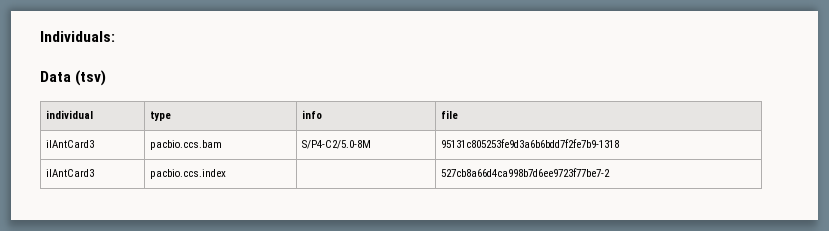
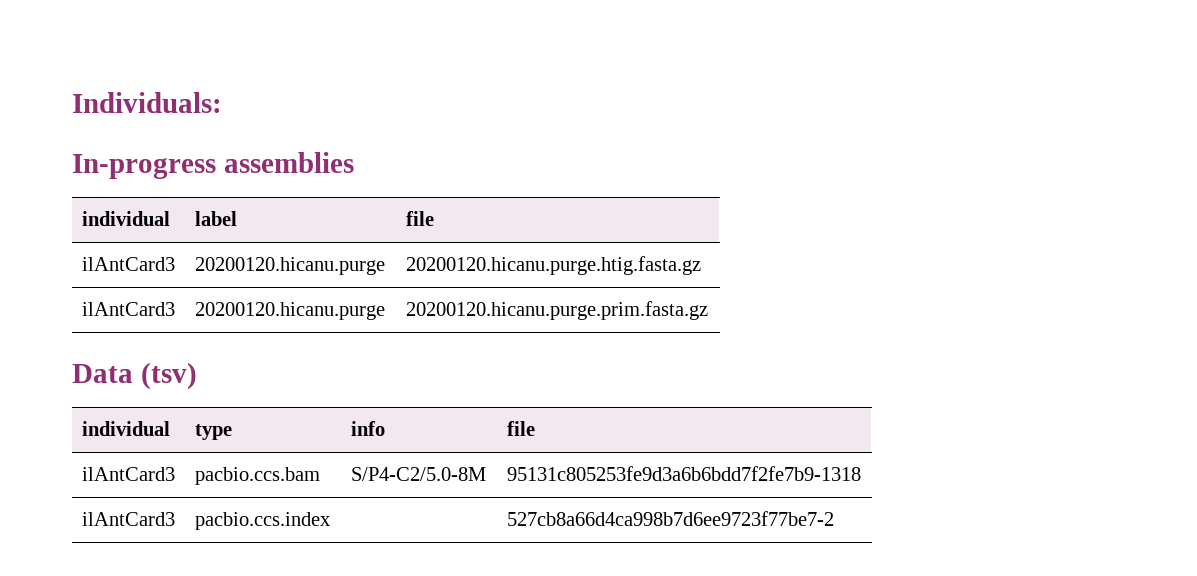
(115, 36) none -> [72,152,354,179] [81,211,170,226] [194,211,237,226] [405,211,434,226] [81,257,175,271] [194,257,385,275] [405,256,701,275] [81,302,175,316] [194,302,385,320] [405,301,708,320] // In-progress assemblies // individual | label | file // ilAntCard3 | 20200120.hicanu.purge | 20200120.hicanu.purge.htig.fasta.gz // ilAntCard3 | 20200120.hicanu.purge | 20200120.hicanu.purge.prim.fasta.gz

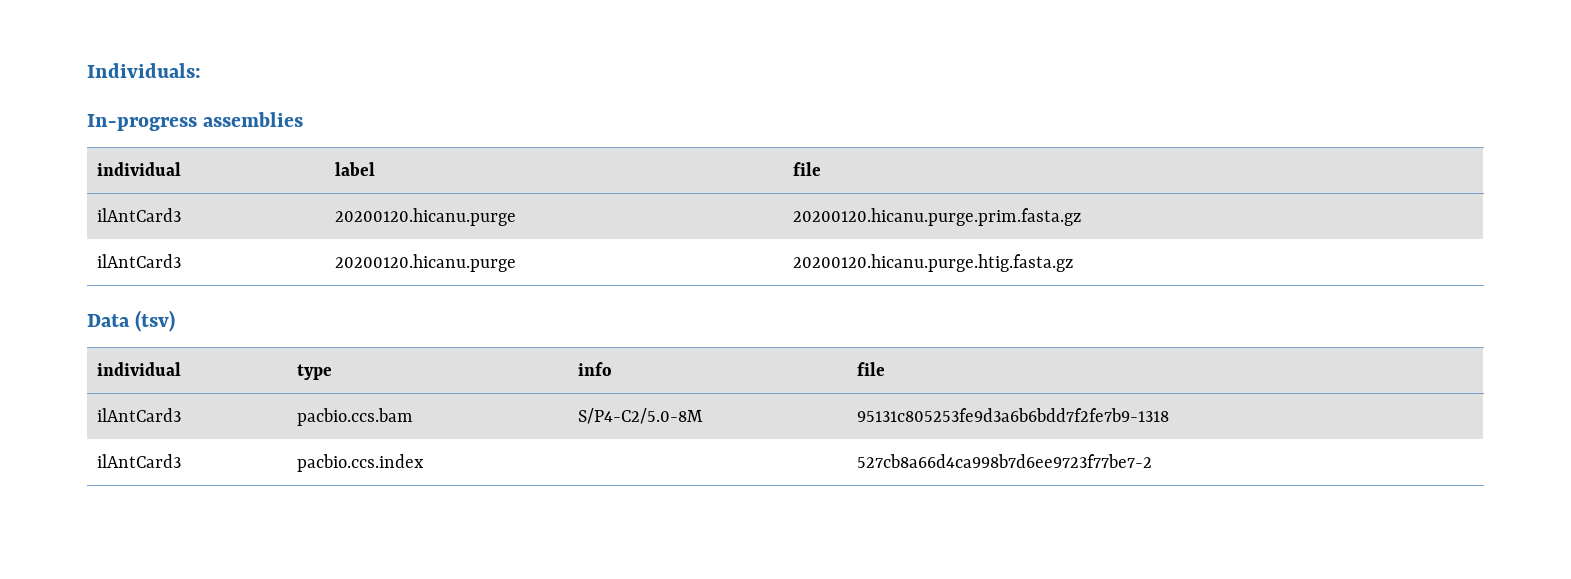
[405,256,701,275] [81,302,175,316] [194,302,385,320] [405,301,708,320] 20200120.hicanu.purge.htig.fasta.gz // ilAntCard3 | 20200120.hicanu.purge | 20200120.hicanu.purge.prim.fasta.gz -> [793,208,1082,226] [97,254,182,268] [335,254,517,272] [793,254,1074,272] 20200120.hicanu.purge.prim.fasta.gz // ilAntCard3 | 20200120.hicanu.purge | 20200120.hicanu.purge.htig.fasta.gz

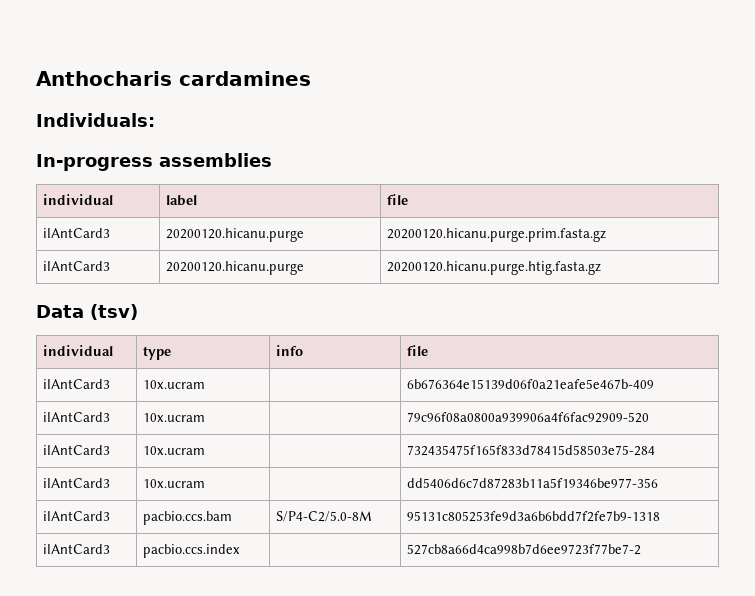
(87, 70) none -> [36,71,311,86] Anthocharis cardamines //
(886, 369) none -> [43,379,111,389] [143,380,206,389] [407,379,655,390] [43,412,111,422] [143,413,206,422] [407,412,650,423] [43,445,111,455] [143,446,206,455] [407,445,656,456] [43,478,111,488] [143,479,206,488] [407,478,659,489] // ilAntCard3 | 10x.ucram | | 6b676364e15139d06f0a21eafe5e467b-409 // ilAntCard3 | 10x.ucram | | 79c96f08a0800a939906a4f6fac92909-520 // ilAntCard3 | 10x.ucram | | 732435475f165f833d78415d58503e75-284 // ilAntCard3 | 10x.ucram | | dd5406d6c7d87283b11a5f19346be977-356

